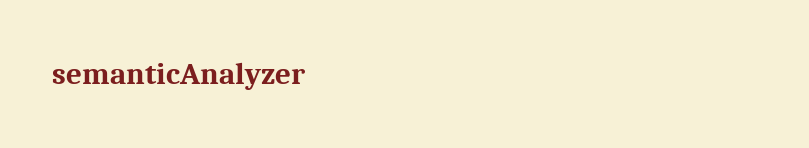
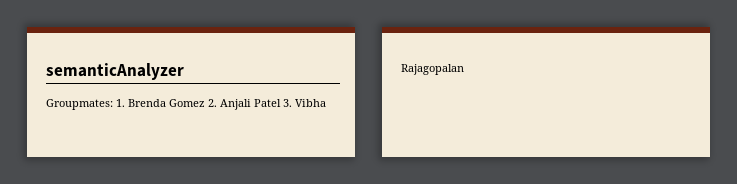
(306, 76) none -> [46,99,326,110] [401,64,464,75] // Groupmates: 1. Brenda Gomez 2. Anjali Patel 3. Vibha Rajagopalan

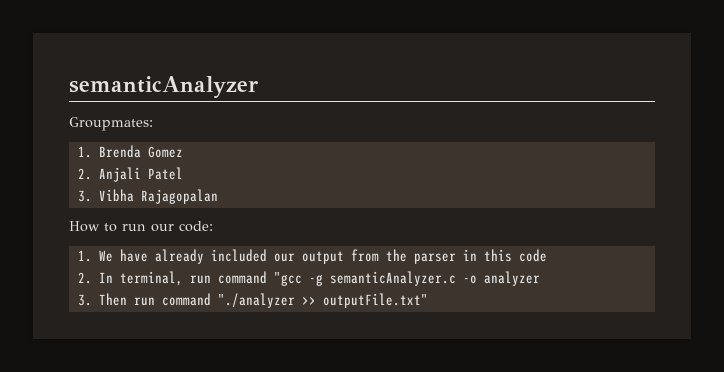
(113, 104) none -> (153, 124) //
(205, 103) none -> (183, 152) //
(281, 103) none -> (183, 173) //
(464, 69) none -> [69,221,213,232] [77,249,547,264] [77,271,540,286] [77,293,428,308] // How to run our code: // 1. We have already included our output from the parser in this code // 2. In terminal, run command "gcc -g semanticAnalyzer.c -o analyzer // 3. Then run command "./analyzer >> outputFile.txt"

